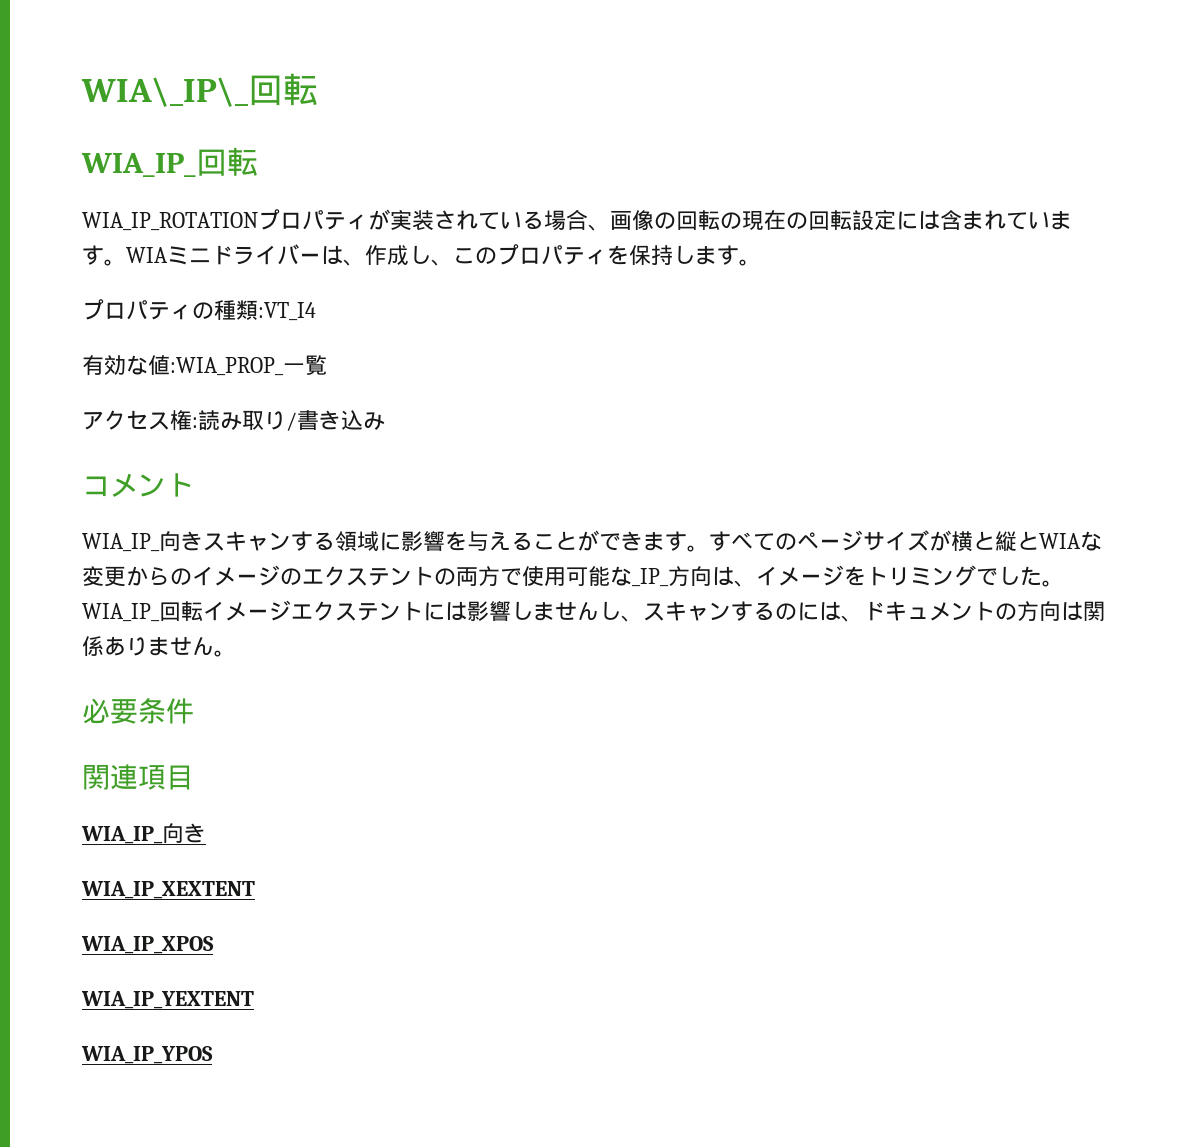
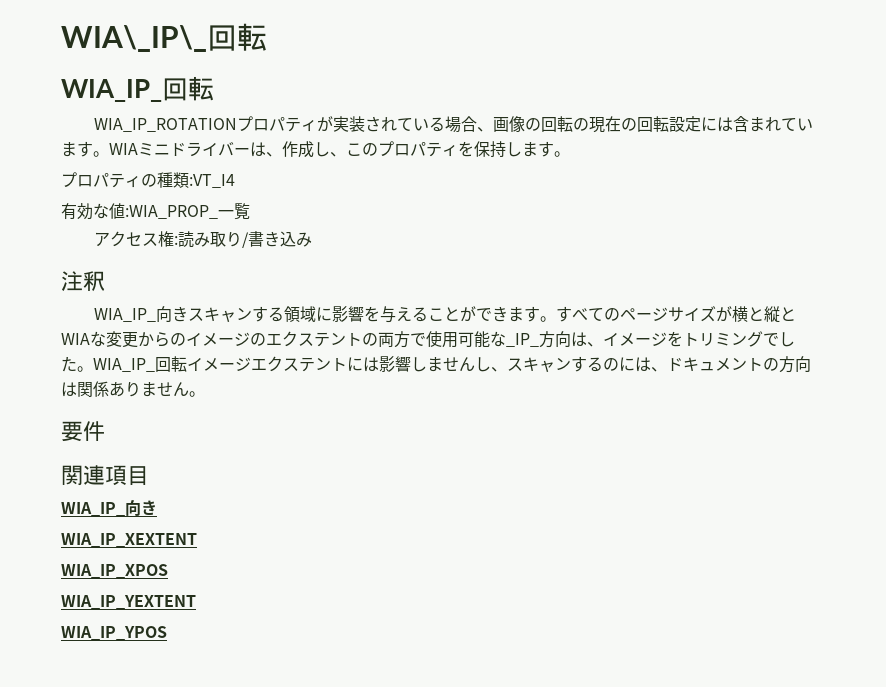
[82,473,194,497] コメント -> [61,271,105,292] 注釈
[82,698,166,724] 必要条 -> [61,421,83,442] 要

